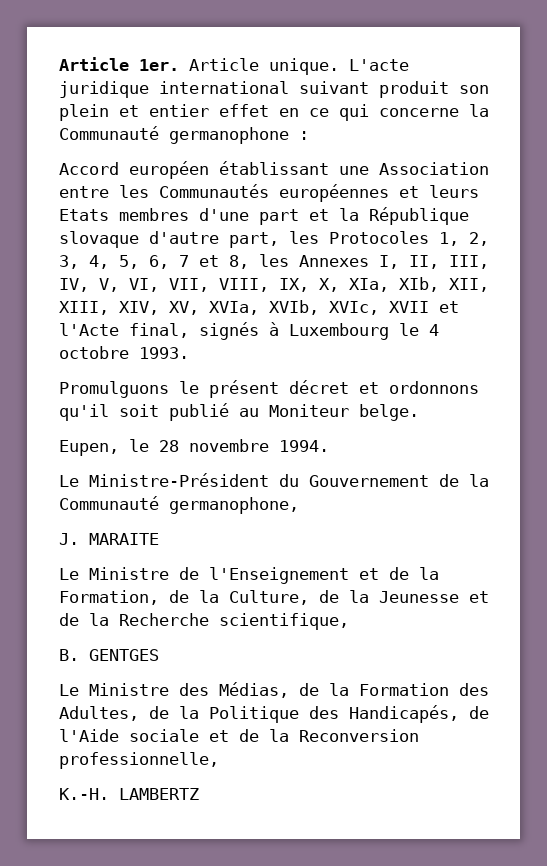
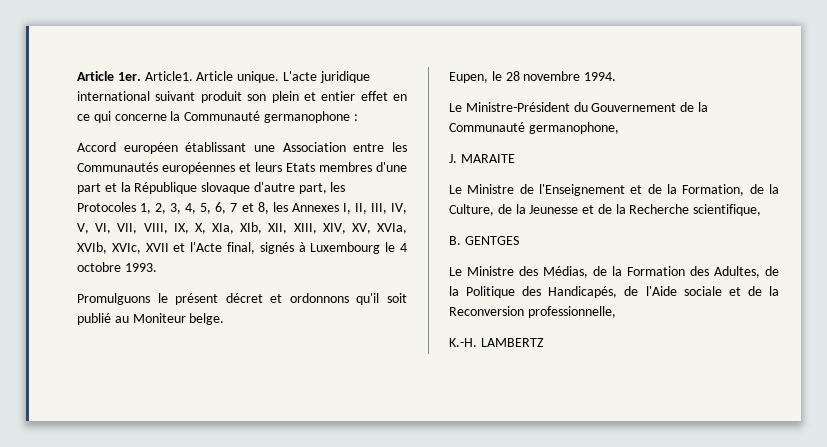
(179, 65) none -> [144,71,193,81] Article1.

